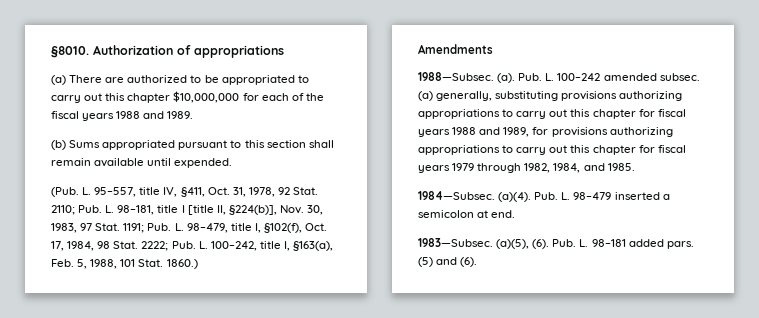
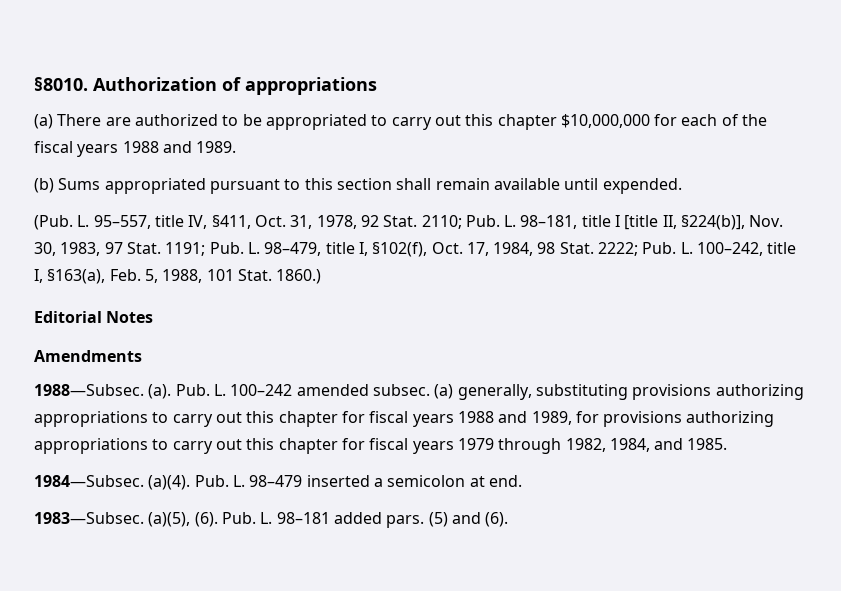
(198, 264) none -> [34,311,154,323] // Editorial Notes

